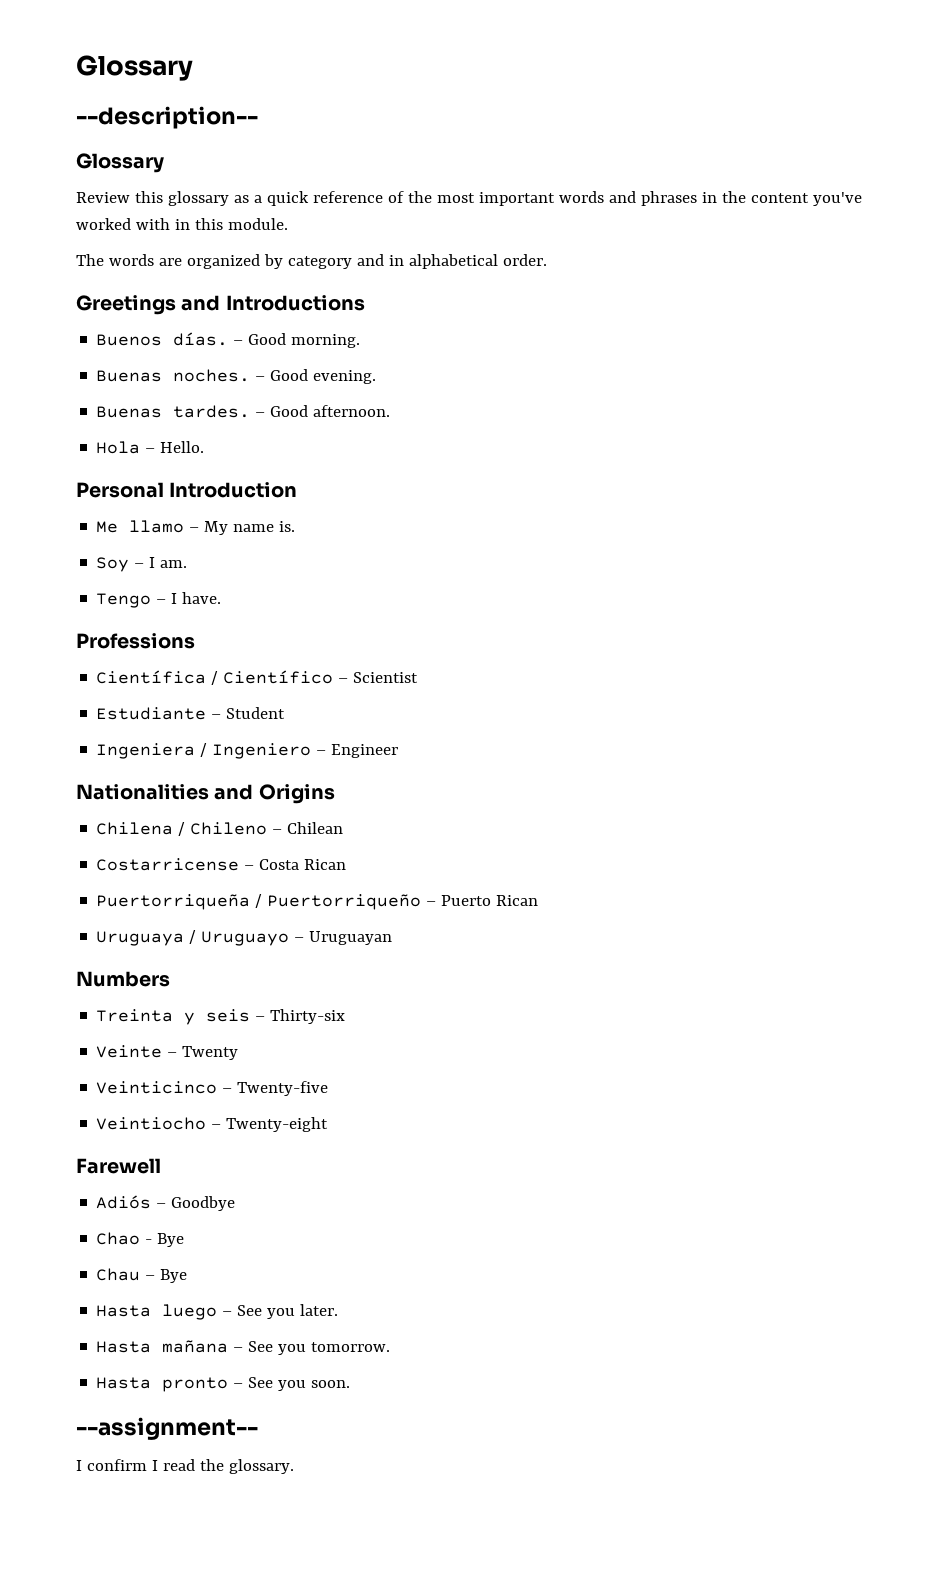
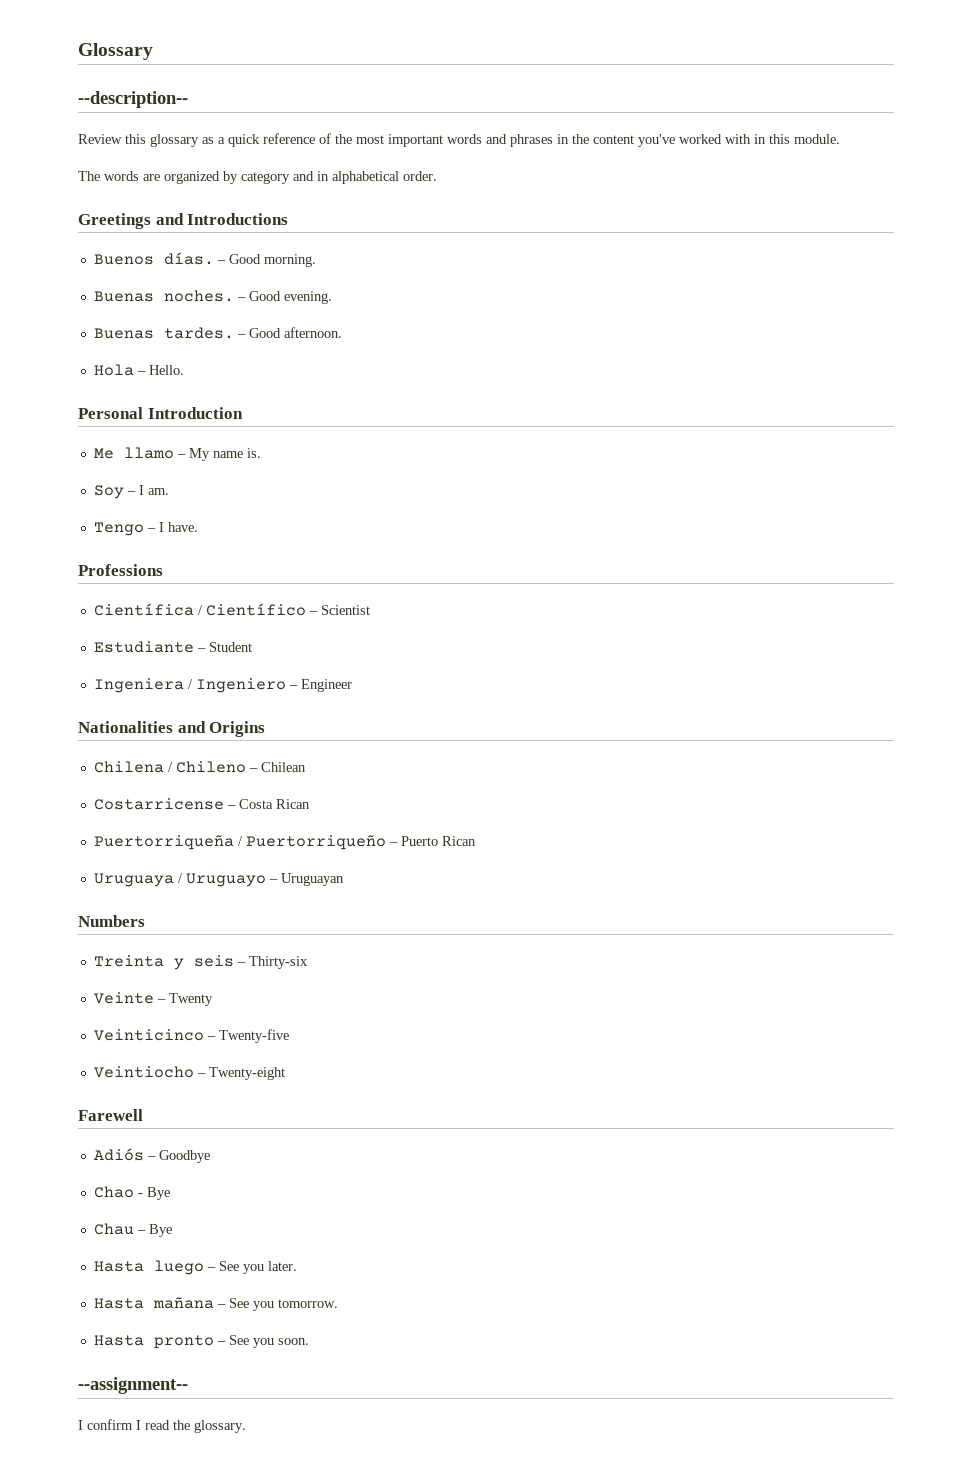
[76,153,164,173] // Glossary -> (188, 99) none

